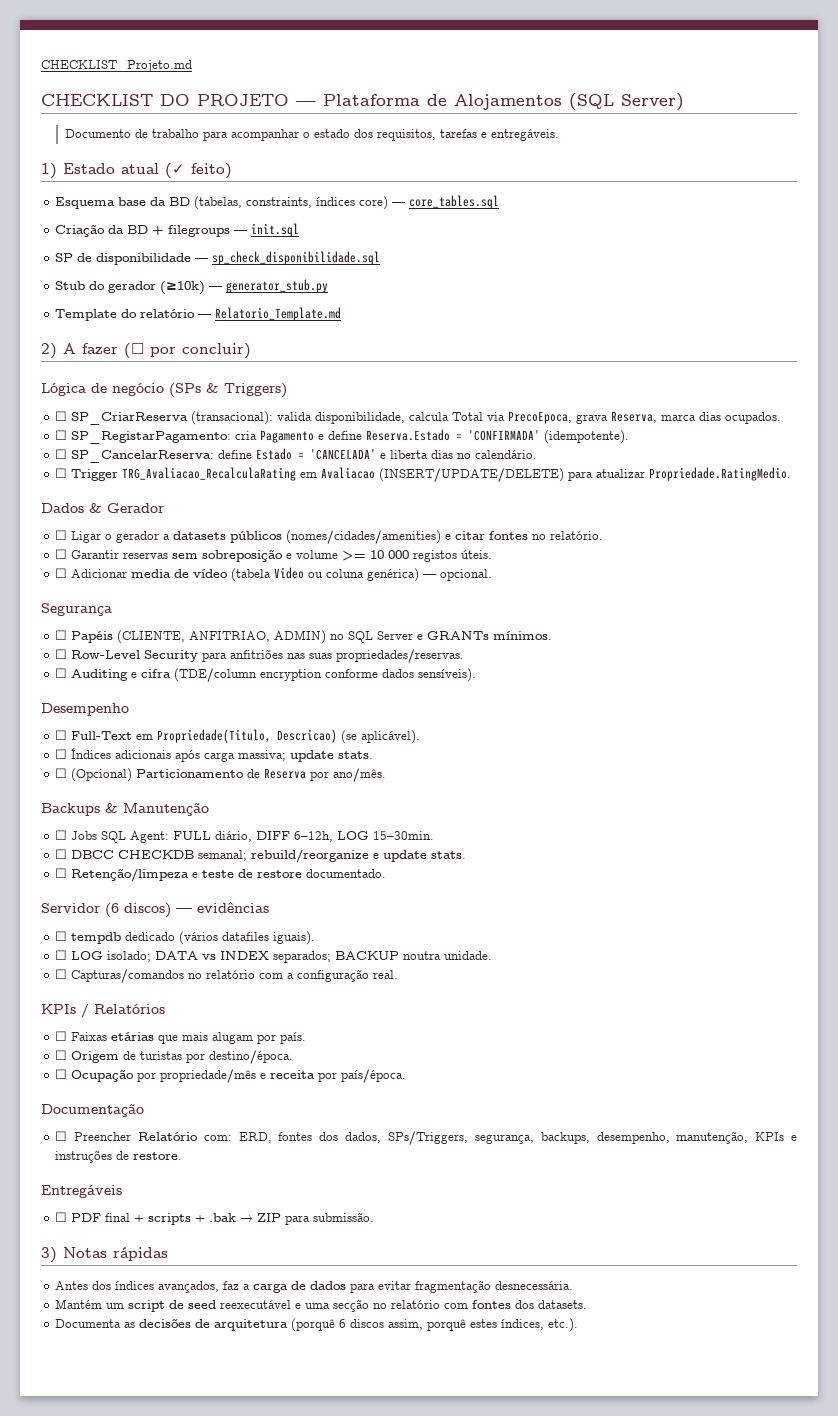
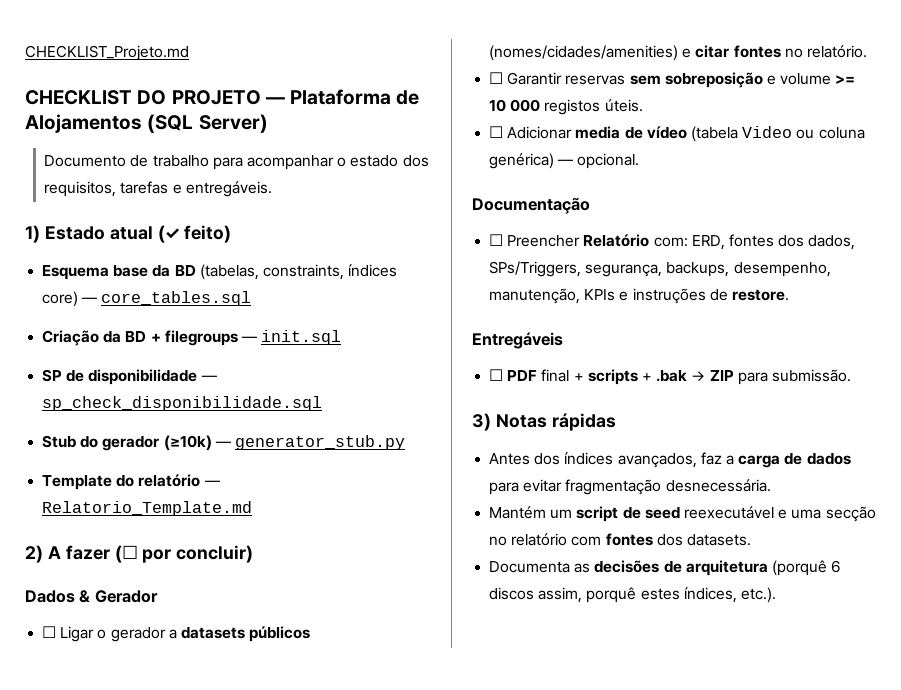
[41,383,287,398] [55,411,782,425] [55,429,630,444] [55,448,538,463] [55,467,792,482] // Lógica de negócio (SPs & Triggers) // ☐ SP_CriarReserva (transacional): valida disponibilidade, calcula Total via PrecoEpoca, grava Reserva, marca dias ocupados. // ☐ SP_RegistarPagamento: cria Pagamento e define Reserva.Estado = 'CONFIRMADA' (idempotente). // ☐ SP_CancelarReserva: define Estado = 'CANCELADA' e liberta dias no calendário. // ☐ Trigger TRG_Avaliacao_RecalculaRating em Avaliacao (INSERT/UPDATE/DELETE) para atualizar Propriedade.RatingMedio. -> (254, 554) none
[41,603,112,616] [55,630,553,644] [55,649,465,663] [55,668,477,682] [41,703,129,716] [55,729,421,744] [55,748,374,762] [55,768,387,782] [41,802,209,816] [55,830,435,843] [55,849,467,863] [55,868,387,882] [41,902,269,918] [55,931,316,945] [55,950,493,963] [55,969,399,983] [41,1004,165,1018] [55,1031,307,1044] [55,1050,294,1064] [55,1069,407,1083] // Segurança // ☐ Papéis (CLIENTE, ANFITRIAO, ADMIN) no SQL Server e GRANTs mínimos. // ☐ Row-Level Security para anfitriões nas suas propriedades/reservas. // ☐ Auditing e cifra (TDE/column encryption conforme dados sensíveis). // Desempenho // ☐ Full-Text em Propriedade(Titulo, Descricao) (se aplicável). // ☐ Índices adicionais após carga massiva; update stats. // ☐ (Opcional) Particionamento de Reserva por ano/mês. // Backups & Manutenção // ☐ Jobs SQL Agent: FULL diário, DIFF 6–12h, LOG 15–30min. // ☐ DBCC CHECKDB semanal; rebuild/reorganize e update stats. // ☐ Retenção/limpeza e teste de restore documentado. // Servidor (6 discos) — evidências // ☐ tempdb dedicado (vários datafiles iguais). // ☐ LOG isolado; DATA vs INDEX separados; BACKUP noutra unidade. // ☐ Capturas/comandos no relatório com a configuração real. // KPIs / Relatórios // ☐ Faixas etárias que mais alugam por país. // ☐ Origem de turistas por destino/época. // ☐ Ocupação por propriedade/mês e receita por país/época. -> (640, 161) none

